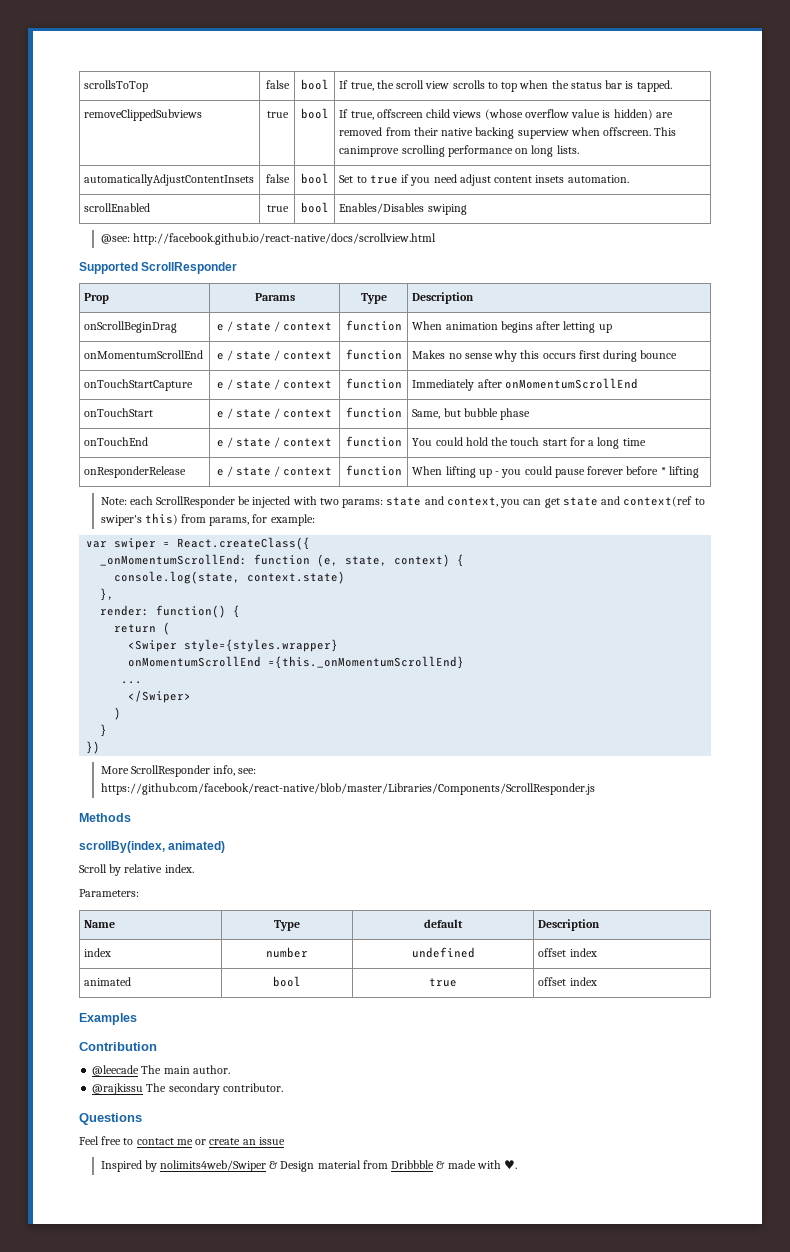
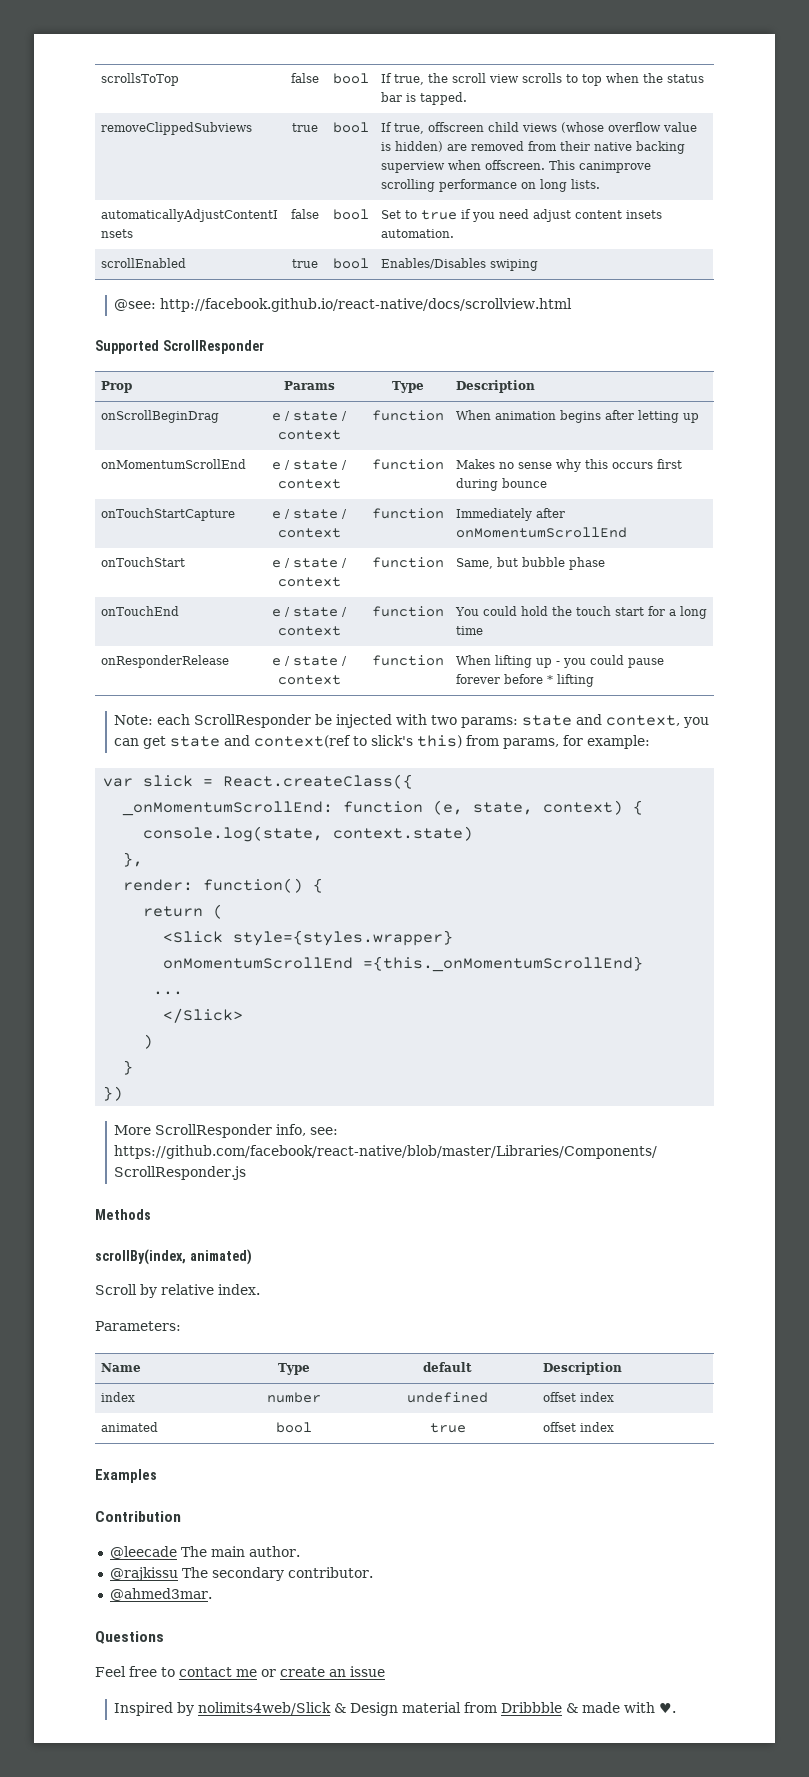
[100,515,142,526] swiper's -> [371,735,414,746] slick's
[114,538,157,550] swiper -> [143,775,194,787] slick
[128,640,178,652] <Swiper -> [163,931,224,943] <Slick
[128,690,192,703] </Swiper> -> [163,1008,244,1023] </Slick>
(283, 1087) none -> [109,1588,212,1601] // @ahmed3mar.
[159,1160,266,1172] nolimits4web/Swiper -> [198,1702,332,1715] nolimits4web/Slick

